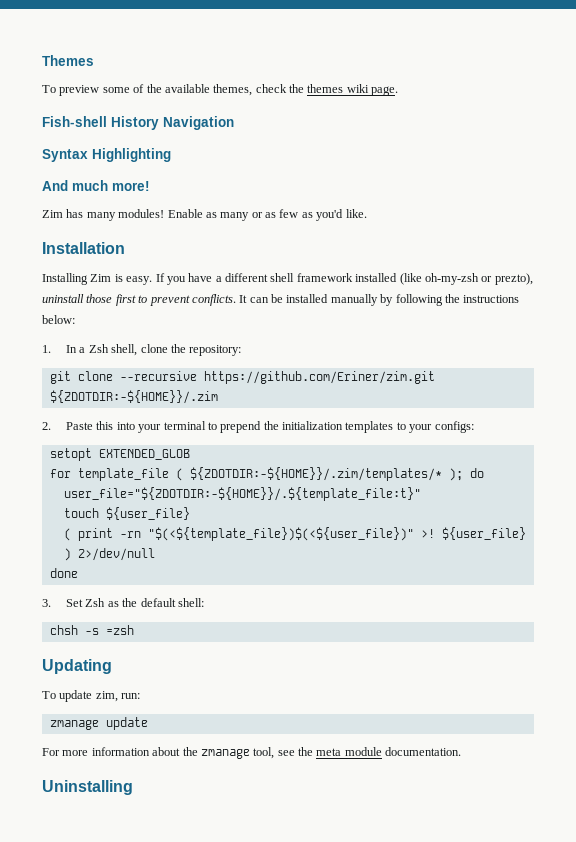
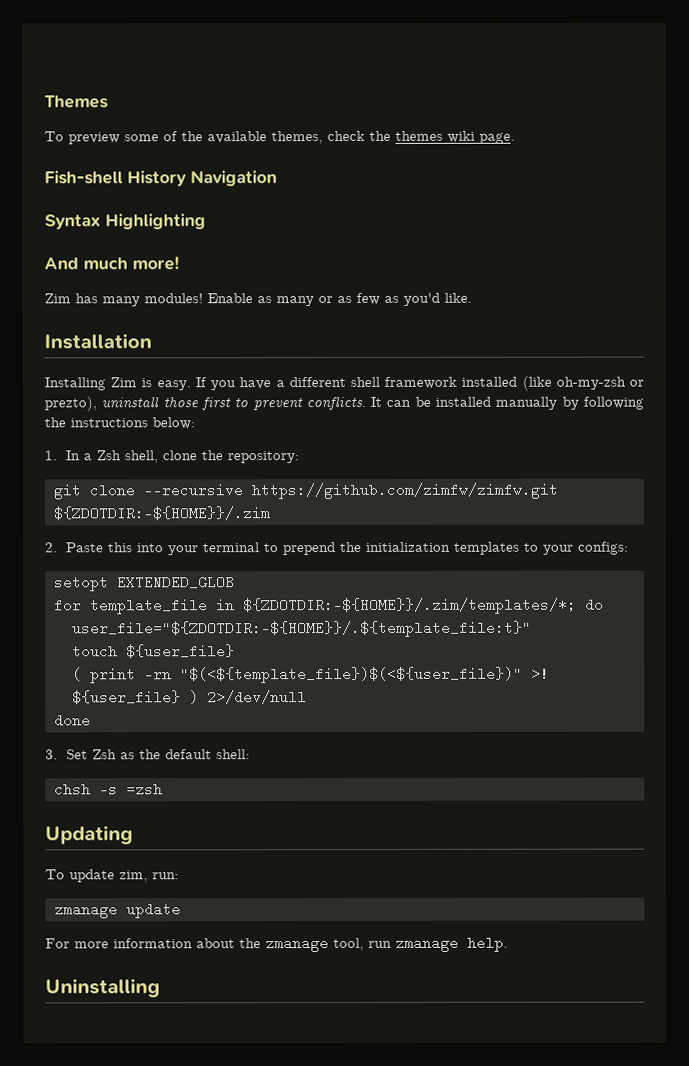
[203,371,435,384] https://github.com/Eriner/zim.git -> [251,482,558,500] https://github.com/zimfw/zimfw.git
[175,467,463,481] ( ${ZDOTDIR:-${HOME}}/.zim/templates/* ); -> [216,597,577,615] in ${ZDOTDIR:-${HOME}}/.zim/templates/*;
[277,747,462,756] see the meta module documentation. -> [368,935,508,952] run zmanage help.

